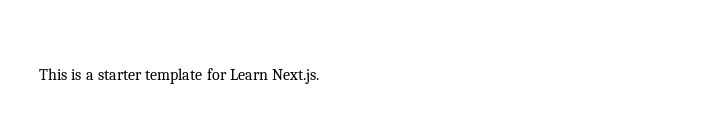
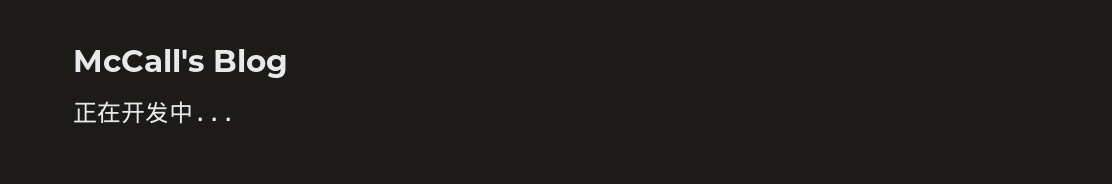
[39,68,320,84] This is a starter template for Learn Next.js. -> [73,49,288,78] [73,101,235,124] McCall's Blog // 正在开发中...

